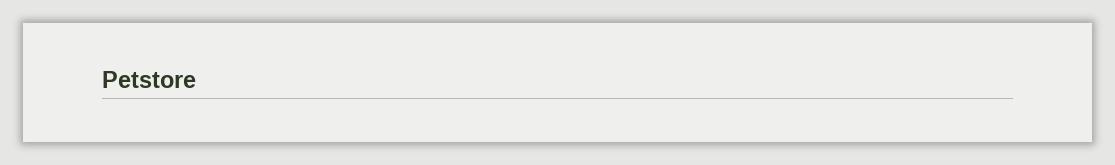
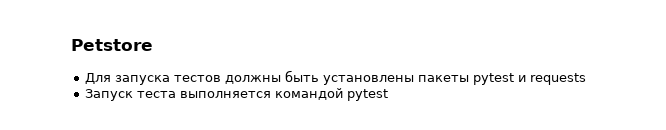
(196, 79) none -> [85,70,587,85] [85,88,389,101] // Для запуска тестов должны быть установлены пакеты pytest и requests // Запуск теста выполняется командой pytest

